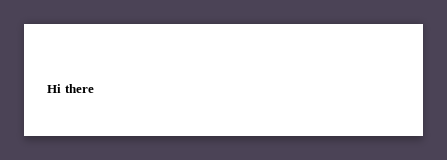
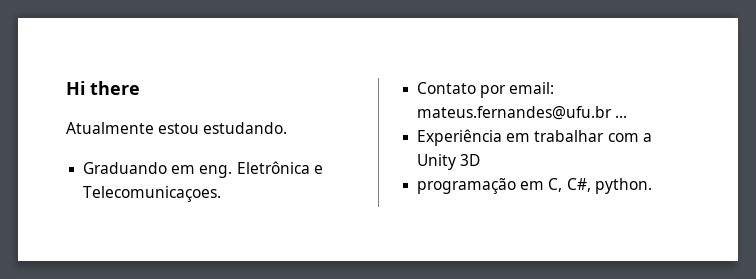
(94, 88) none -> [66,122,288,134] [83,161,323,178] [83,186,222,202] [417,82,555,98] [417,106,628,120] [417,129,652,146] [417,154,481,170] [417,178,652,194] // Atualmente estou estudando. // Graduando em eng. Eletrônica e Telecomunicaçoes. // Contato por email: mateus.fernandes@ufu.br ... // Experiência em trabalhar com a Unity 3D // programação em C, C#, python.

